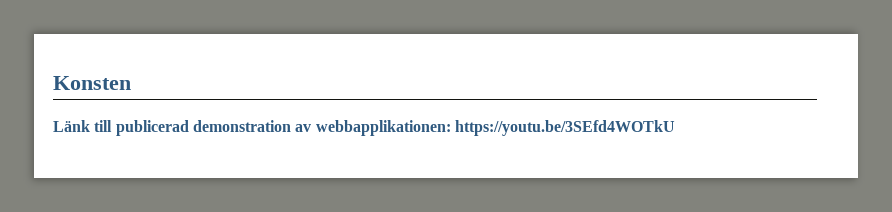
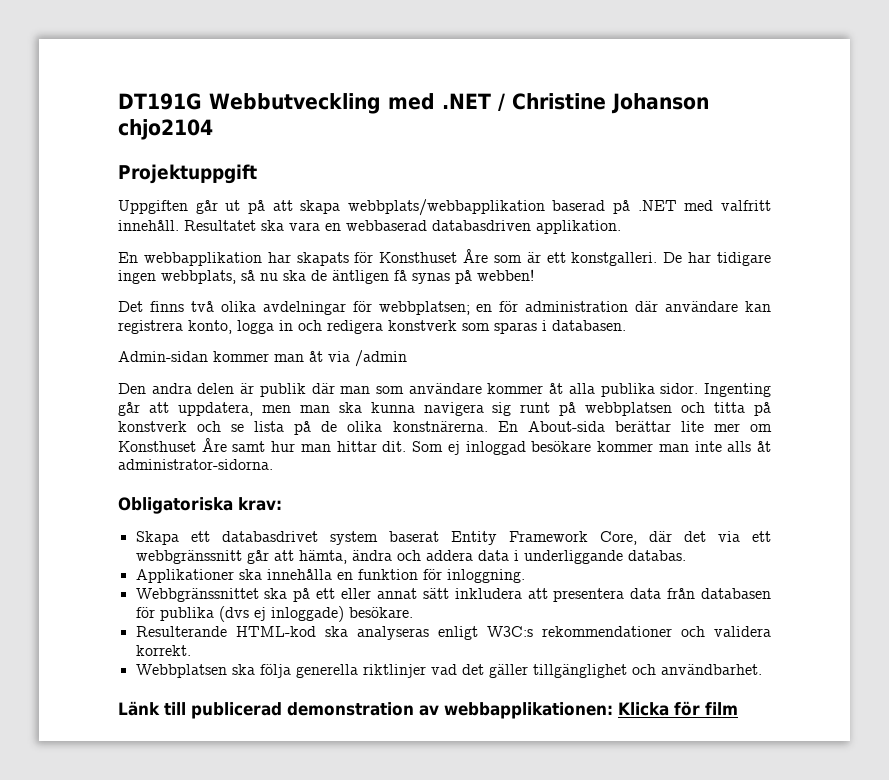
[53,76,131,90] Konsten -> [118,93,709,114] [118,119,213,140] [118,164,257,184] [118,199,771,216] [118,220,621,234] [118,249,771,266] [118,269,534,284] [118,301,771,315] [118,320,626,334] [118,350,407,367] [118,383,771,397] [118,402,772,416] [118,421,773,435] [118,438,772,455] [118,459,273,470] [118,497,282,514] [135,531,771,545] [135,550,686,564] [135,569,525,583] [135,588,771,602] [135,606,413,622] [135,626,771,640] [135,645,191,656] [135,664,762,678] DT191G Webbutveckling med .NET / Christine Johanson chjo2104 // Projektuppgift // Uppgiften går ut på att skapa webbplats/webbapplikation baserad på .NET med valfritt innehåll. Resultatet ska vara en webbaserad databasdriven applikation. // En webbapplikation har skapats för Konsthuset Åre som är ett konstgalleri. De har tidigare ingen webbplats, så nu ska de äntligen få synas på webben! // Det finns två olika avdelningar för webbplatsen; en för administration där användare kan registrera konto, logga in och redigera konstverk som sparas i databasen. // Admin-sidan kommer man åt via /admin // Den andra delen är publik där man som användare kommer åt alla publika sidor. Ingenting går att uppdatera, men man ska kunna navigera sig runt på webbplatsen och titta på konstverk och se lista på de olika konstnärerna. En About-sida berättar lite mer om Konsthuset Åre samt hur man hittar dit. Som ej inloggad besökare kommer man inte alls åt administrator-sidorna. // Obligatoriska krav: // Skapa ett databasdrivet system baserat Entity Framework Core, där det via ett webbgränssnitt går att hämta, ändra och addera data i underliggande databas. // Applikationer ska innehålla en funktion för inloggning. // Webbgränssnittet ska på ett eller annat sätt inkludera att presentera data från databasen för publika (dvs ej inloggade) besökare. // Resulterande HTML-kod ska analyseras enligt W3C:s rekommendationer och validera korrekt. // Webbplatsen ska följa generella riktlinjer vad det gäller tillgänglighet och användbarhet.
[454,120,675,136] https://youtu.be/3SEfd4WOTkU -> [618,701,738,716] Klicka för film

